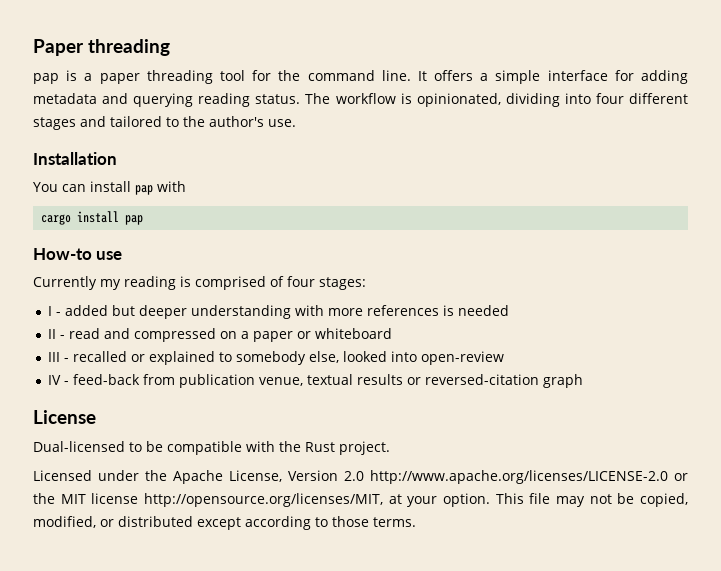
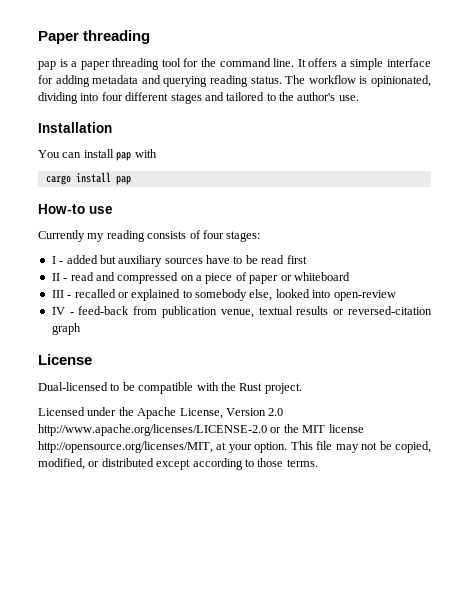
[180,276,266,290] is comprised -> [147,231,187,239] consists
[138,305,509,319] deeper understanding with more references is needed -> [118,255,307,267] auxiliary sources have to be read first
(249, 335) none -> [205,272,247,284] piece of

